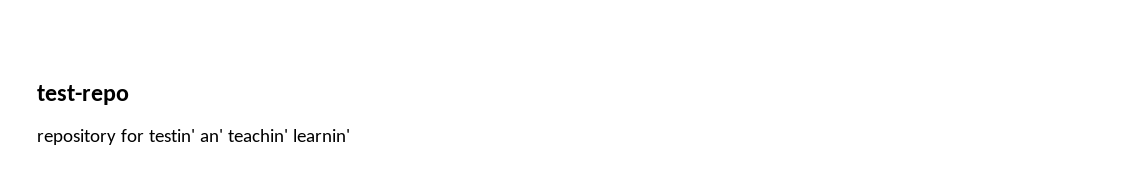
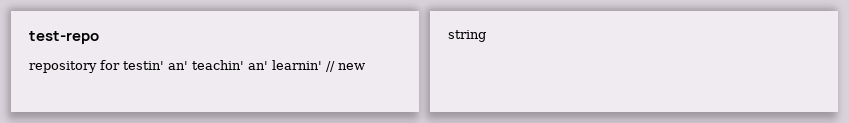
[292,129,350,142] learnin' -> [248,60,365,72] [448,30,486,42] an' learnin' // new string

